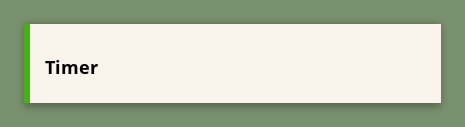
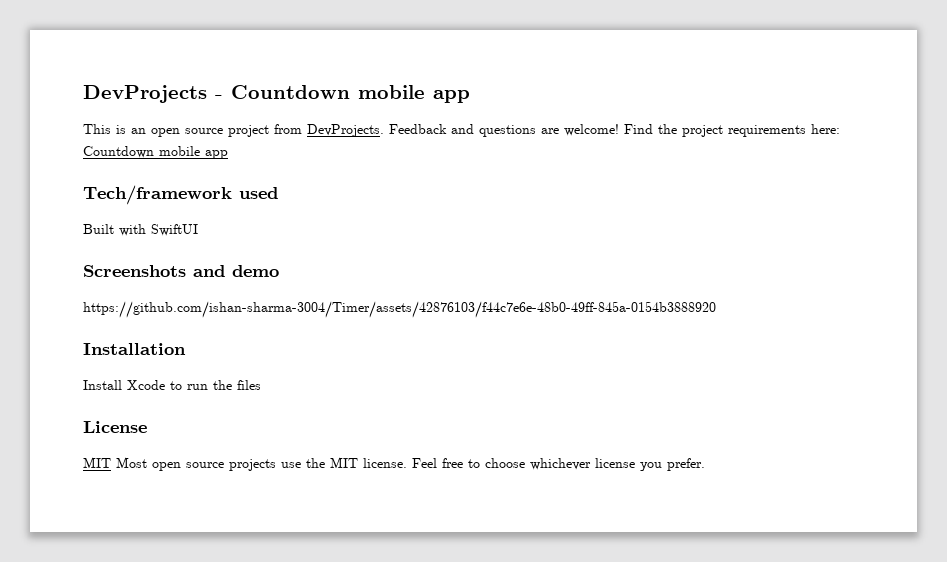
[45,60,98,74] Timer -> [83,85,470,103] [83,124,840,137] [83,146,228,159] [83,185,278,205] [83,224,198,236] [83,265,279,277] [83,301,716,318] [83,343,186,355] [83,380,261,390] [83,421,147,433] [83,457,705,471] DevProjects - Countdown mobile app // This is an open source project from DevProjects. Feedback and questions are welcome! Find the project requirements here: Countdown mobile app // Tech/framework used // Built with SwiftUI // Screenshots and demo // https://github.com/ishan-sharma-3004/Timer/assets/42876103/f44c7e6e-48b0-49ff-845a-0154b3888920 // Installation // Install Xcode to run the files // License // MIT Most open source projects use the MIT license. Feel free to choose whichever license you prefer.

